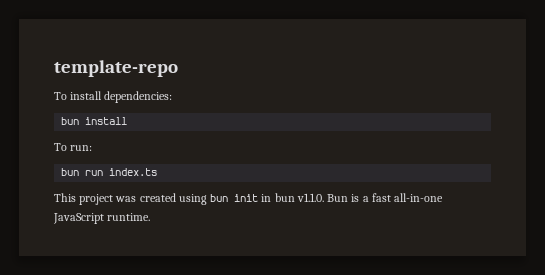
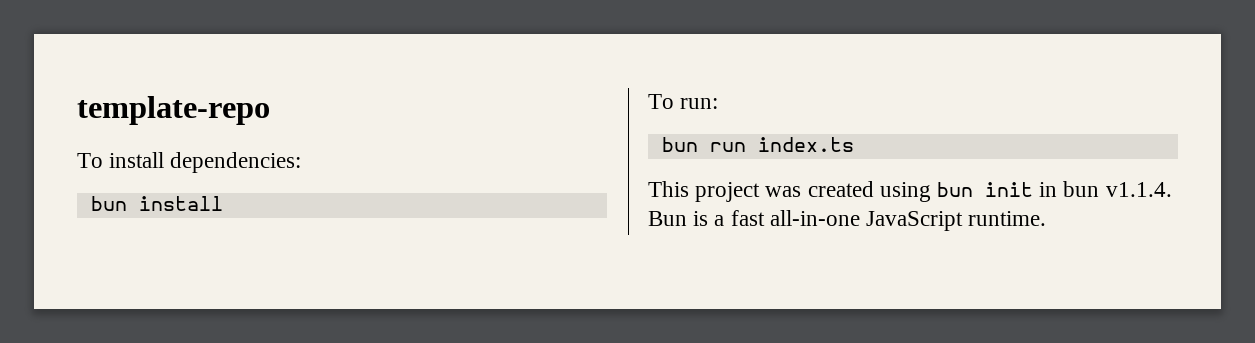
[296,193,324,202] v1.1.0. -> [1105,182,1172,197] v1.1.4.

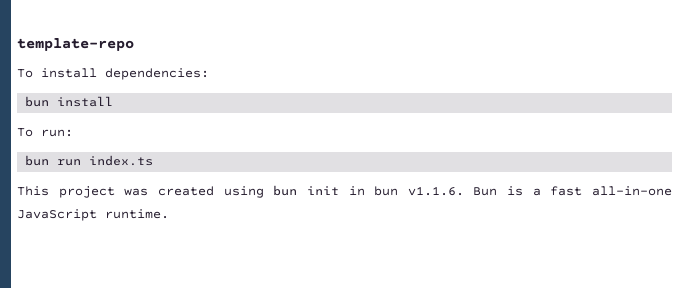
[1105,182,1172,197] v1.1.4. -> [407,186,464,196] v1.1.6.

